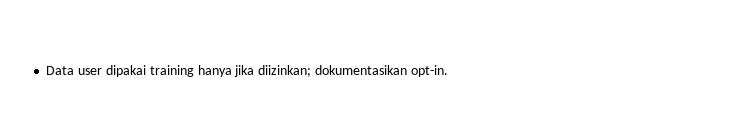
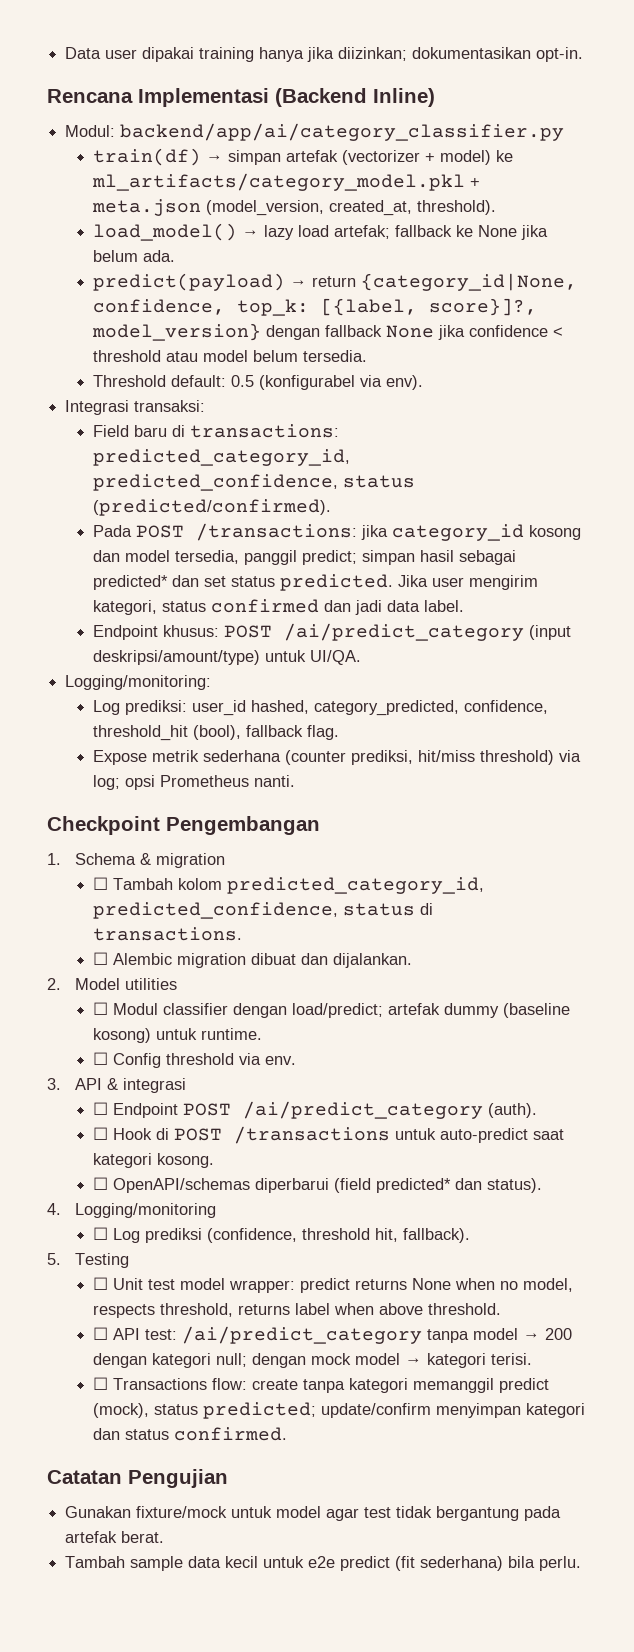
(448, 71) none -> [47,88,435,107] [65,123,565,141] [93,148,514,166] [92,173,481,191] [92,199,497,216] [93,223,549,241] [93,250,176,262] [93,273,578,291] [93,298,538,316] [92,323,564,341] [93,350,368,362] [93,375,424,390] [65,400,206,415] [93,424,340,438] [93,449,351,466] [93,474,416,491] [93,499,332,516] [93,523,582,541] [93,550,517,565] [93,574,539,591] [93,599,465,615] [93,623,572,641] [93,650,362,665] [65,675,212,690] [93,700,549,716] [93,725,340,741] [93,750,582,765] [93,775,296,790] [47,816,320,835] [47,853,225,868] [93,877,485,894] [93,902,434,919] [93,927,243,941] [93,952,413,968] [47,978,177,990] [93,1002,571,1018] [93,1028,263,1043] [93,1052,297,1068] [47,1078,186,1093] [93,1101,538,1119] [93,1126,565,1144] [93,1153,215,1168] [93,1177,543,1193] [47,1203,216,1218] [93,1227,471,1243] [47,1253,129,1268] [93,1277,574,1293] [93,1303,502,1318] [93,1326,573,1344] [93,1353,533,1368] [93,1377,550,1393] [93,1402,586,1419] [93,1427,288,1441] [47,1469,228,1488] [65,1506,562,1521] [65,1531,165,1543] [65,1556,582,1571] // Rencana Implementasi (Backend Inline) // Modul: backend/app/ai/category_classifier.py // train(df) → simpan artefak (vectorizer + model) ke ml_artifacts/category_model.pkl + meta.json (model_version, created_at, threshold). // load_model() → lazy load artefak; fallback ke None jika belum ada. // predict(payload) → return {category_id|None, confidence, top_k: [{label, score}]?, model_version} dengan fallback None jika confidence < threshold atau model belum tersedia. // Threshold default: 0.5 (konfigurabel via env). // Integrasi transaksi: // Field baru di transactions: predicted_category_id, predicted_confidence, status (predicted/confirmed). // Pada POST /transactions: jika category_id kosong dan model tersedia, panggil predict; simpan hasil sebagai predicted* dan set status predicted. Jika user mengirim kategori, status confirmed dan jadi data label. // Endpoint khusus: POST /ai/predict_category (input deskripsi/amount/type) untuk UI/QA. // Logging/monitoring: // Log prediksi: user_id hashed, category_predicted, confidence, threshold_hit (bool), fallback flag. // Expose metrik sederhana (counter prediksi, hit/miss threshold) via log; opsi Prometheus nanti. // Checkpoint Pengembangan // 1. Schema & migration // ☐ Tambah kolom predicted_category_id, predicted_confidence, status di transactions. // ☐ Alembic migration dibuat dan dijalankan. // 2. Model utilities // ☐ Modul classifier dengan load/predict; artefak dummy (baseline kosong) untuk runtime. // ☐ Config threshold via env. // 3. API & integrasi // ☐ Endpoint POST /ai/predict_category (auth). // ☐ Hook di POST /transactions untuk auto-predict saat kategori kosong. // ☐ OpenAPI/schemas diperbarui (field predicted* dan status). // 4. Logging/monitoring // ☐ Log prediksi (confidence, threshold hit, fallback). // 5. Testing // ☐ Unit test model wrapper: predict returns None when no model, respects threshold, returns label when above threshold. // ☐ API test: /ai/predict_category tanpa model → 200 dengan kategori null; dengan mock model → kategori terisi. // ☐ Transactions flow: create tanpa kategori memanggil predict (mock), status predicted; update/confirm menyimpan kategori dan status confirmed. // Catatan Pengujian // Gunakan fixture/mock untuk model agar test tidak bergantung pada artefak berat. // Tambah sample data kecil untuk e2e predict (fit sederhana) bila perlu.

